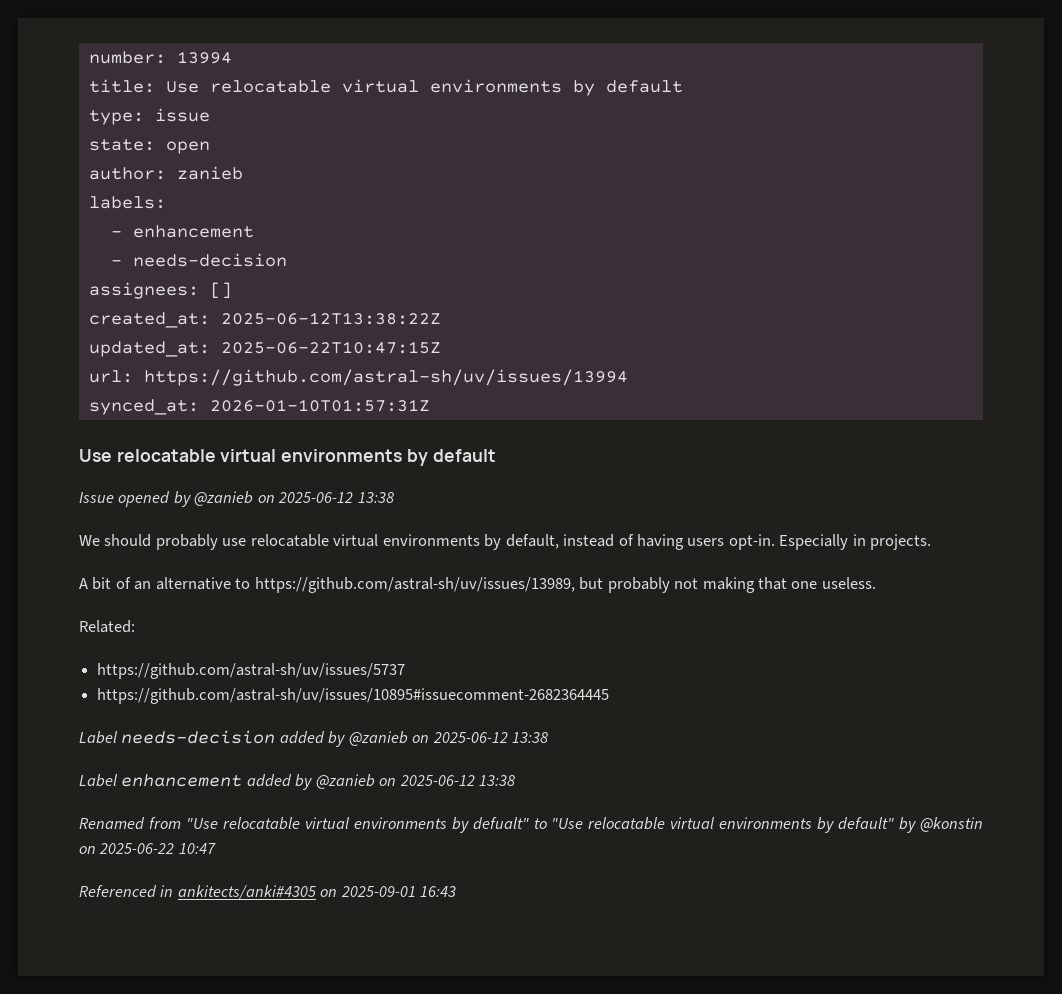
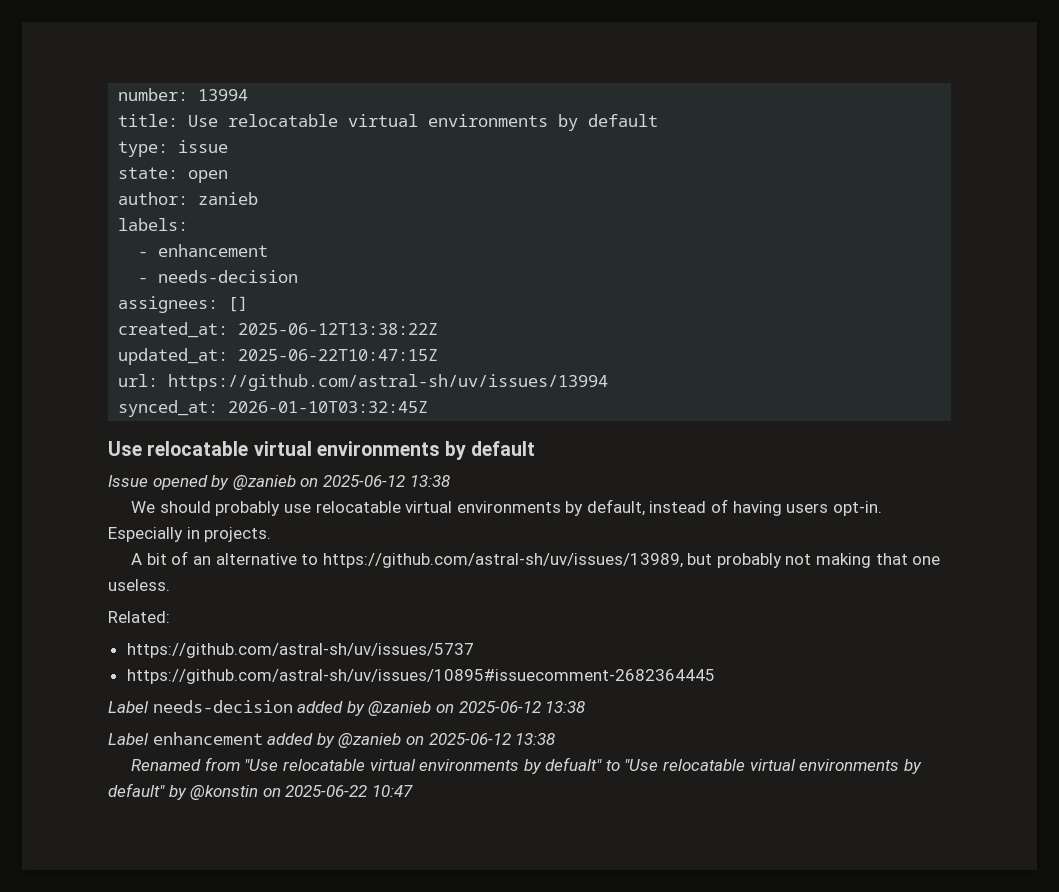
[209,399,430,412] 2026-01-10T01:57:31Z -> [228,401,429,413] 2026-01-10T03:32:45Z
[79,885,457,900] // Referenced in ankitects/anki#4305 on 2025-09-01 16:43 -> (413, 791) none

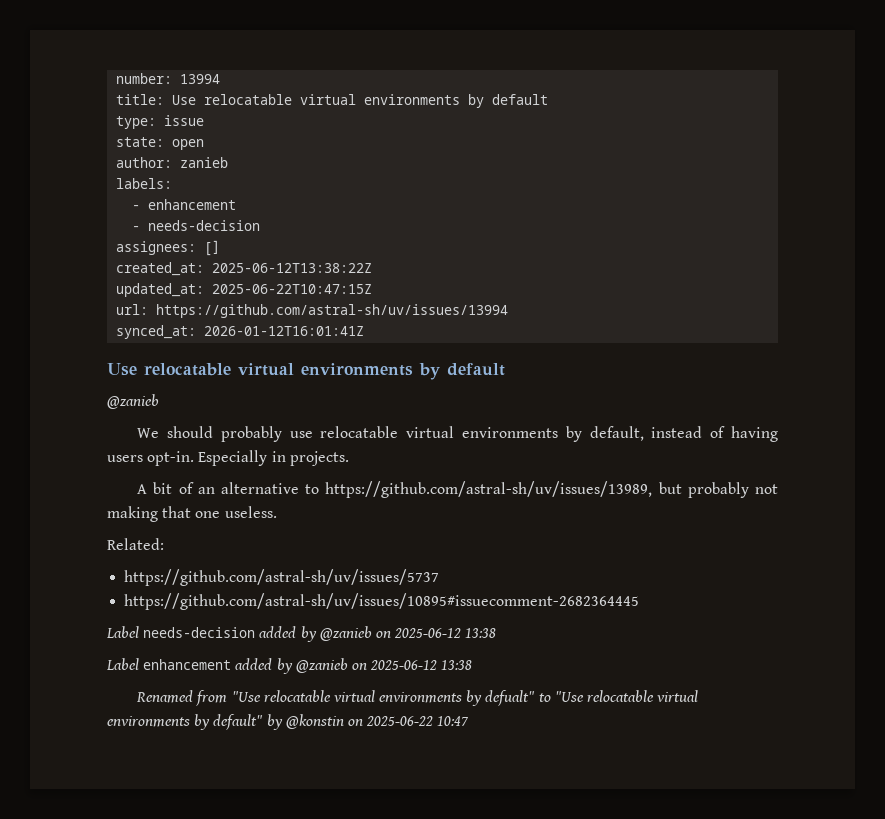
[228,401,429,413] [108,441,536,460] [108,475,450,490] 2026-01-10T03:32:45Z // Use relocatable virtual environments by default // Issue opened by @zanieb on 2025-06-12 13:38 -> [204,326,365,336] [107,363,505,380] [107,394,159,409] 2026-01-12T16:01:41Z // Use relocatable virtual environments by default // @zanieb

